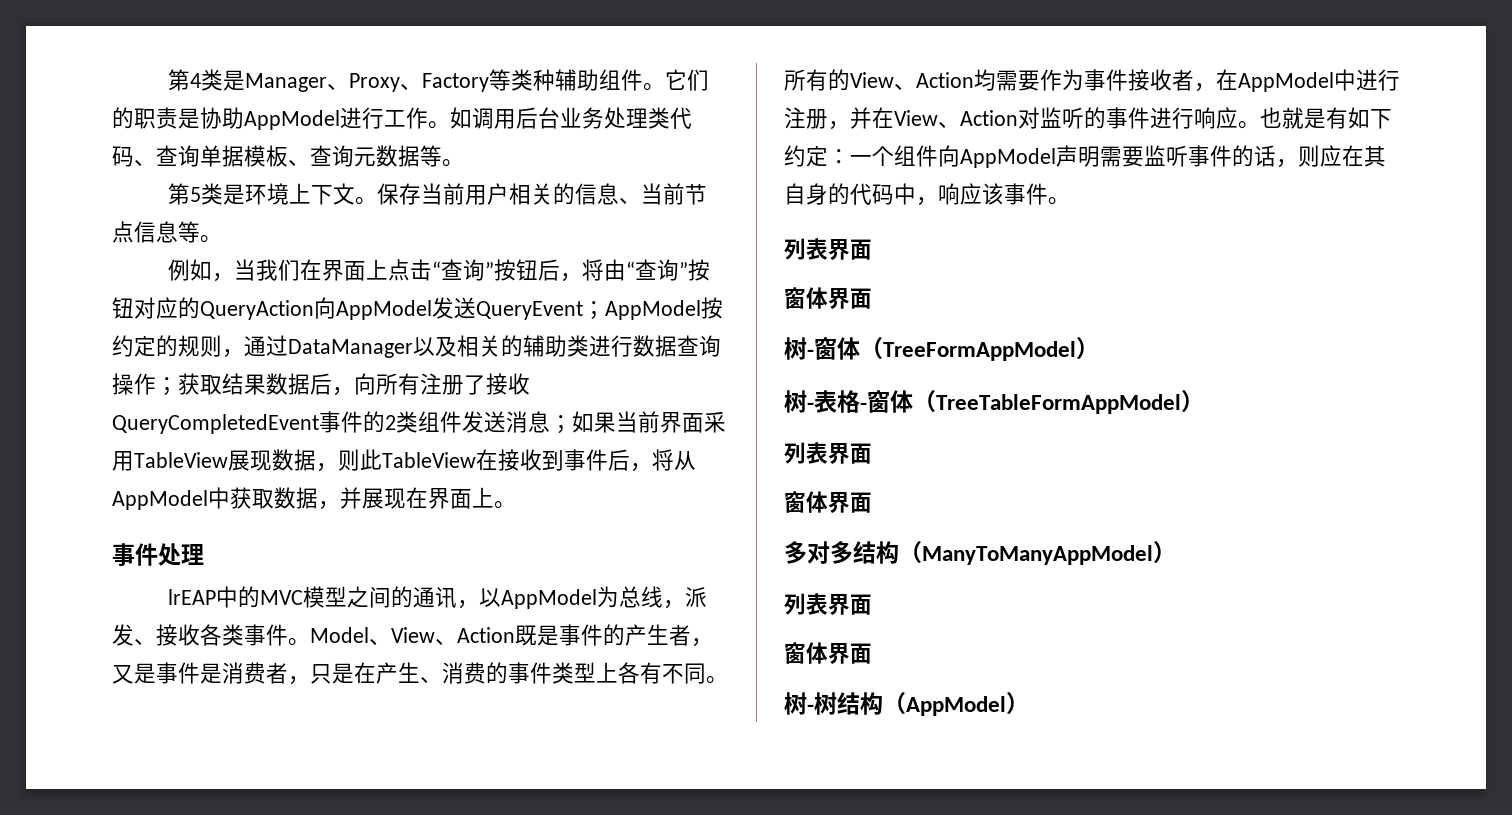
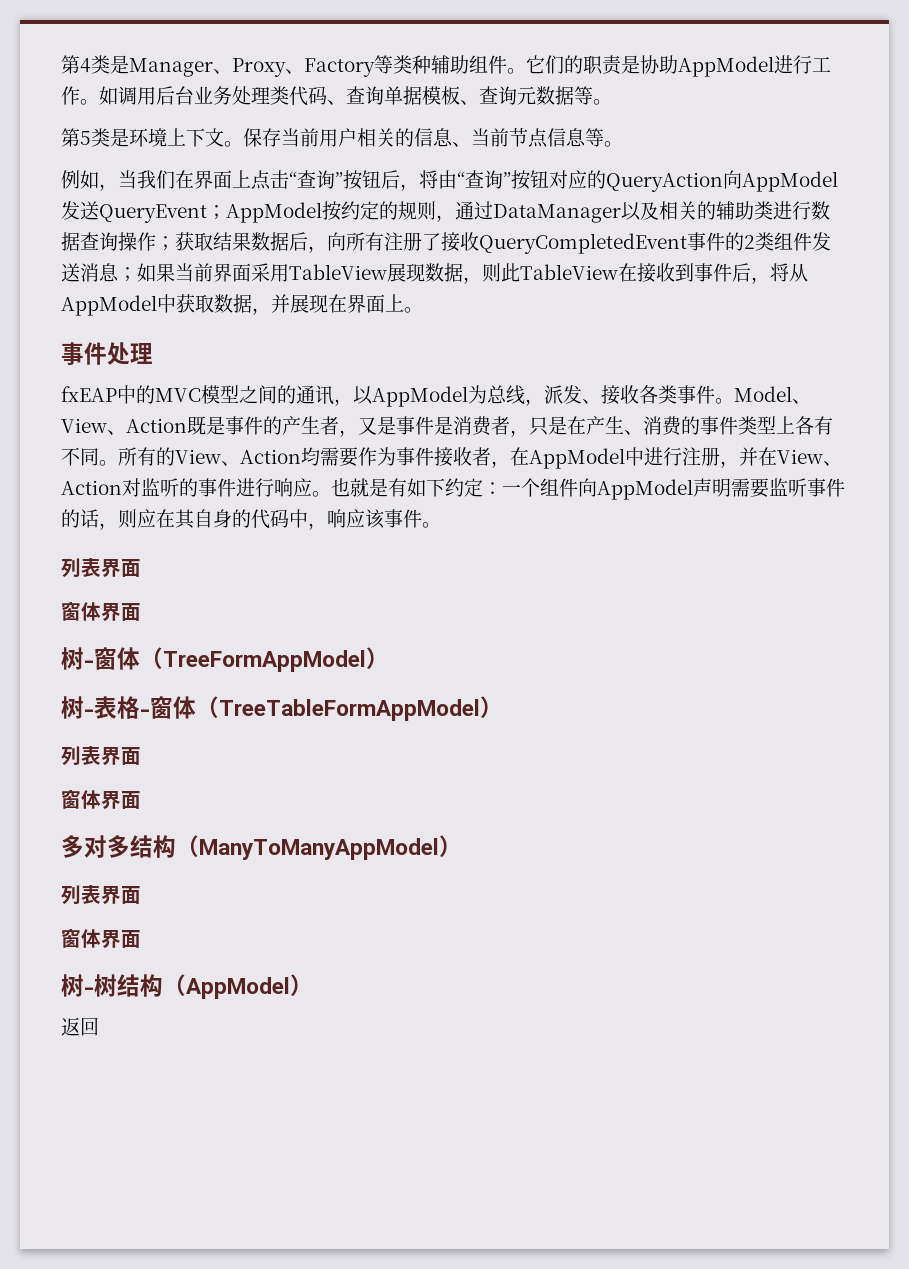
[167,589,216,605] lrEAP -> [61,386,117,402] fxEAP
(1029, 703) none -> [61,1017,99,1036] // 返回

